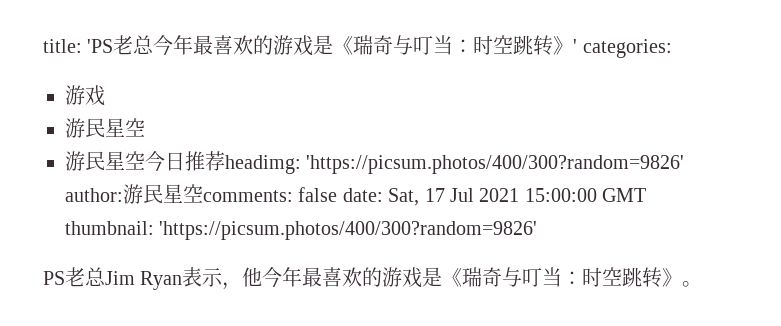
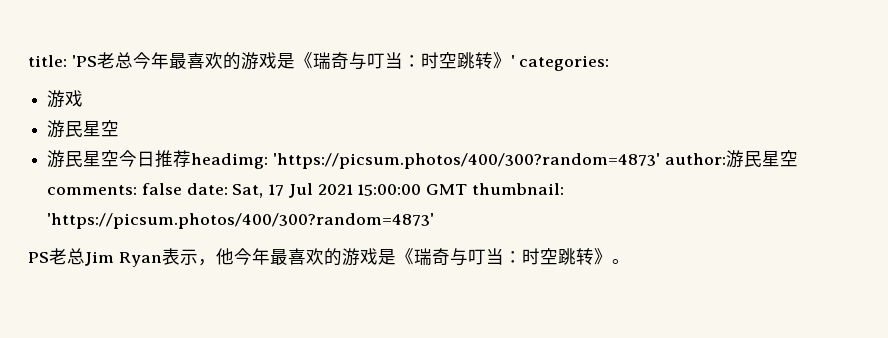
[306,155,685,174] 'https://picsum.photos/400/300?random=9826' -> [272,153,660,169] 'https://picsum.photos/400/300?random=4873'
[159,221,538,240] 'https://picsum.photos/400/300?random=9826' -> [47,213,435,229] 'https://picsum.photos/400/300?random=4873'

